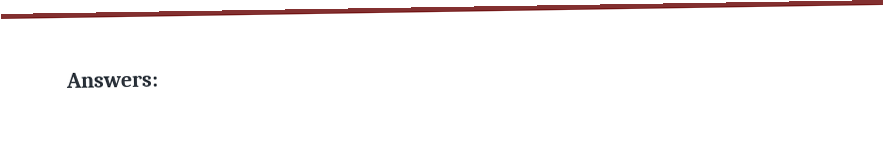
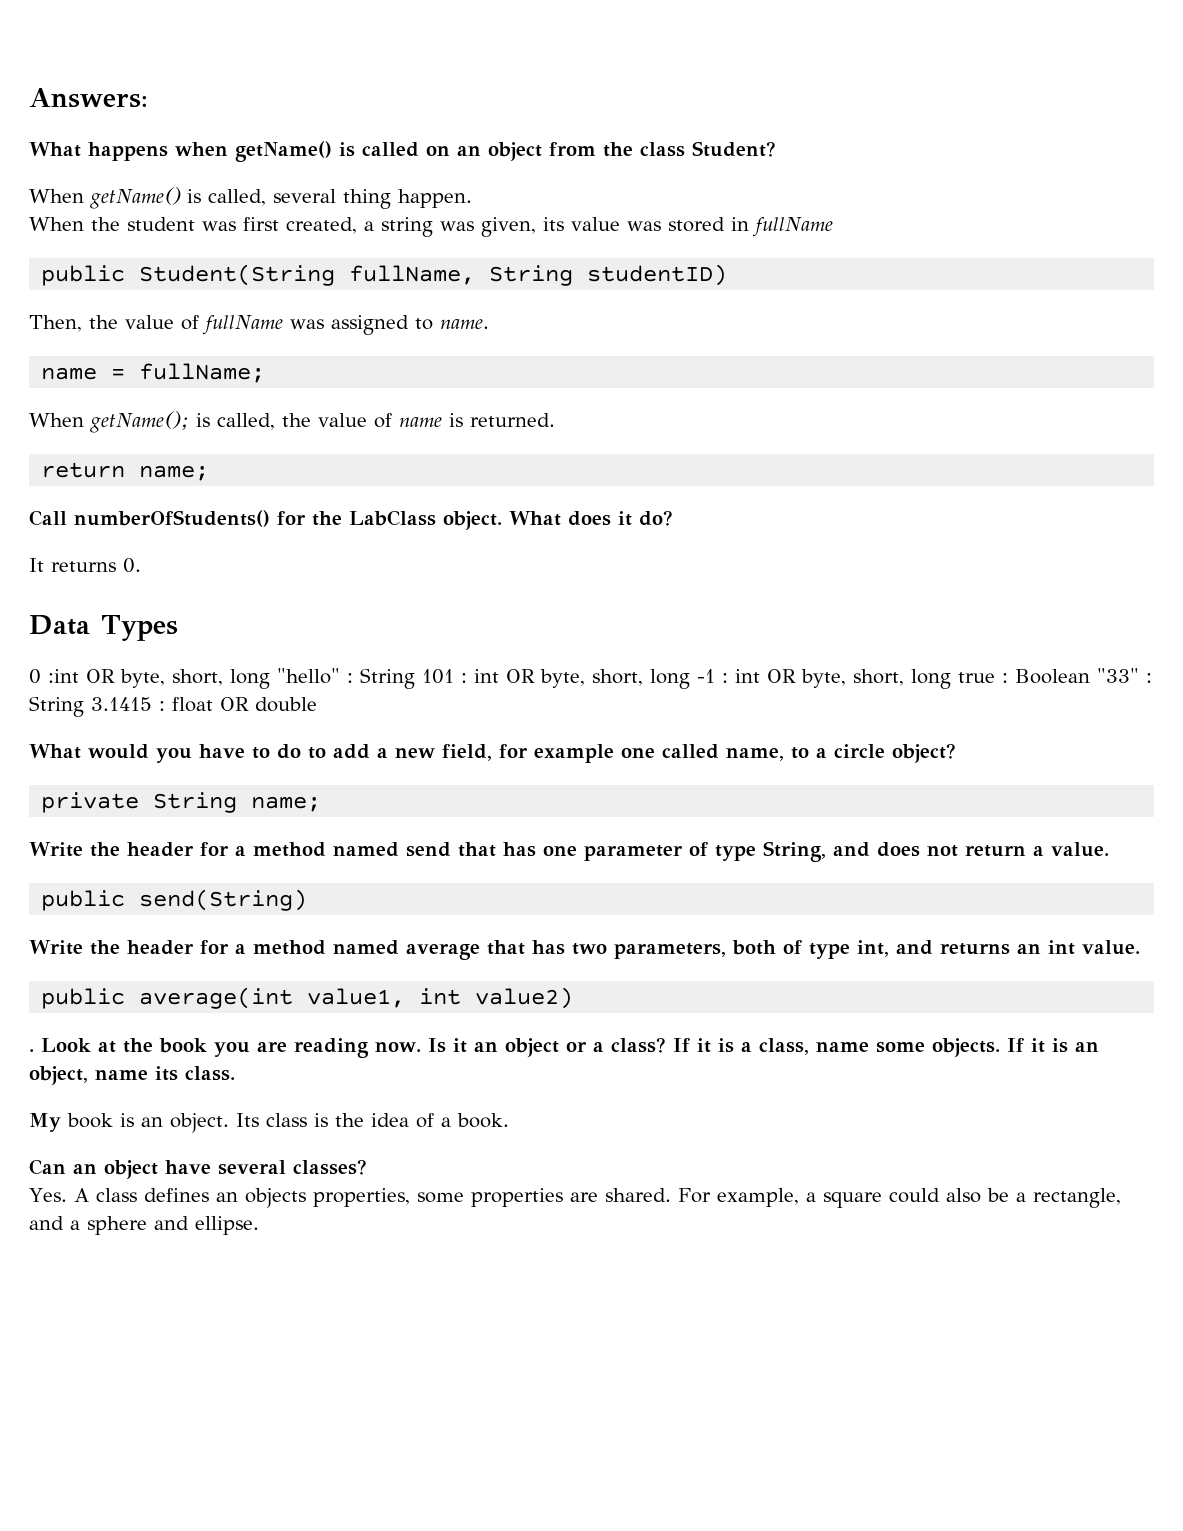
(159, 79) none -> [29,141,776,162] [29,187,472,209] [29,217,833,237] [41,264,728,286] [29,315,489,335] [41,363,266,383] [29,411,555,433] [41,462,210,481] [29,510,673,530] [29,558,141,573] [29,615,178,641] [29,668,1152,689] [29,696,317,717] [29,743,956,763] [41,792,322,813] [29,841,1109,862] [41,889,308,911] [29,940,1140,960] [41,987,574,1009] [29,1037,1099,1058] [29,1066,235,1085] [29,1113,509,1133] [29,1159,367,1179] [29,1188,1121,1208] [29,1216,259,1235] // What happens when getName() is called on an object from the class Student? // When getName() is called, several thing happen. // When the student was first created, a string was given, its value was stored in fullName // public Student(String fullName, String studentID) // Then, the value of fullName was assigned to name. // name = fullName; // When getName(); is called, the value of name is returned. // return name; // Call numberOfStudents() for the LabClass object. What does it do? // It returns 0. // Data Types // 0 :int OR byte, short, long "hello" : String 101 : int OR byte, short, long -1 : int OR byte, short, long true : Boolean "33" : String 3.1415 : float OR double // What would you have to do to add a new field, for example one called name, to a circle object? // private String name; // Write the header for a method named send that has one parameter of type String, and does not return a value. // public send(String) // Write the header for a method named average that has two parameters, both of type int, and returns an int value. // public average(int value1, int value2) // . Look at the book you are reading now. Is it an object or a class? If it is a class, name some objects. If it is an object, name its class. // My book is an object. Its class is the idea of a book. // Can an object have several classes? // Yes. A class defines an objects properties, some properties are shared. For example, a square could also be a rectangle, and a sphere and ellipse.

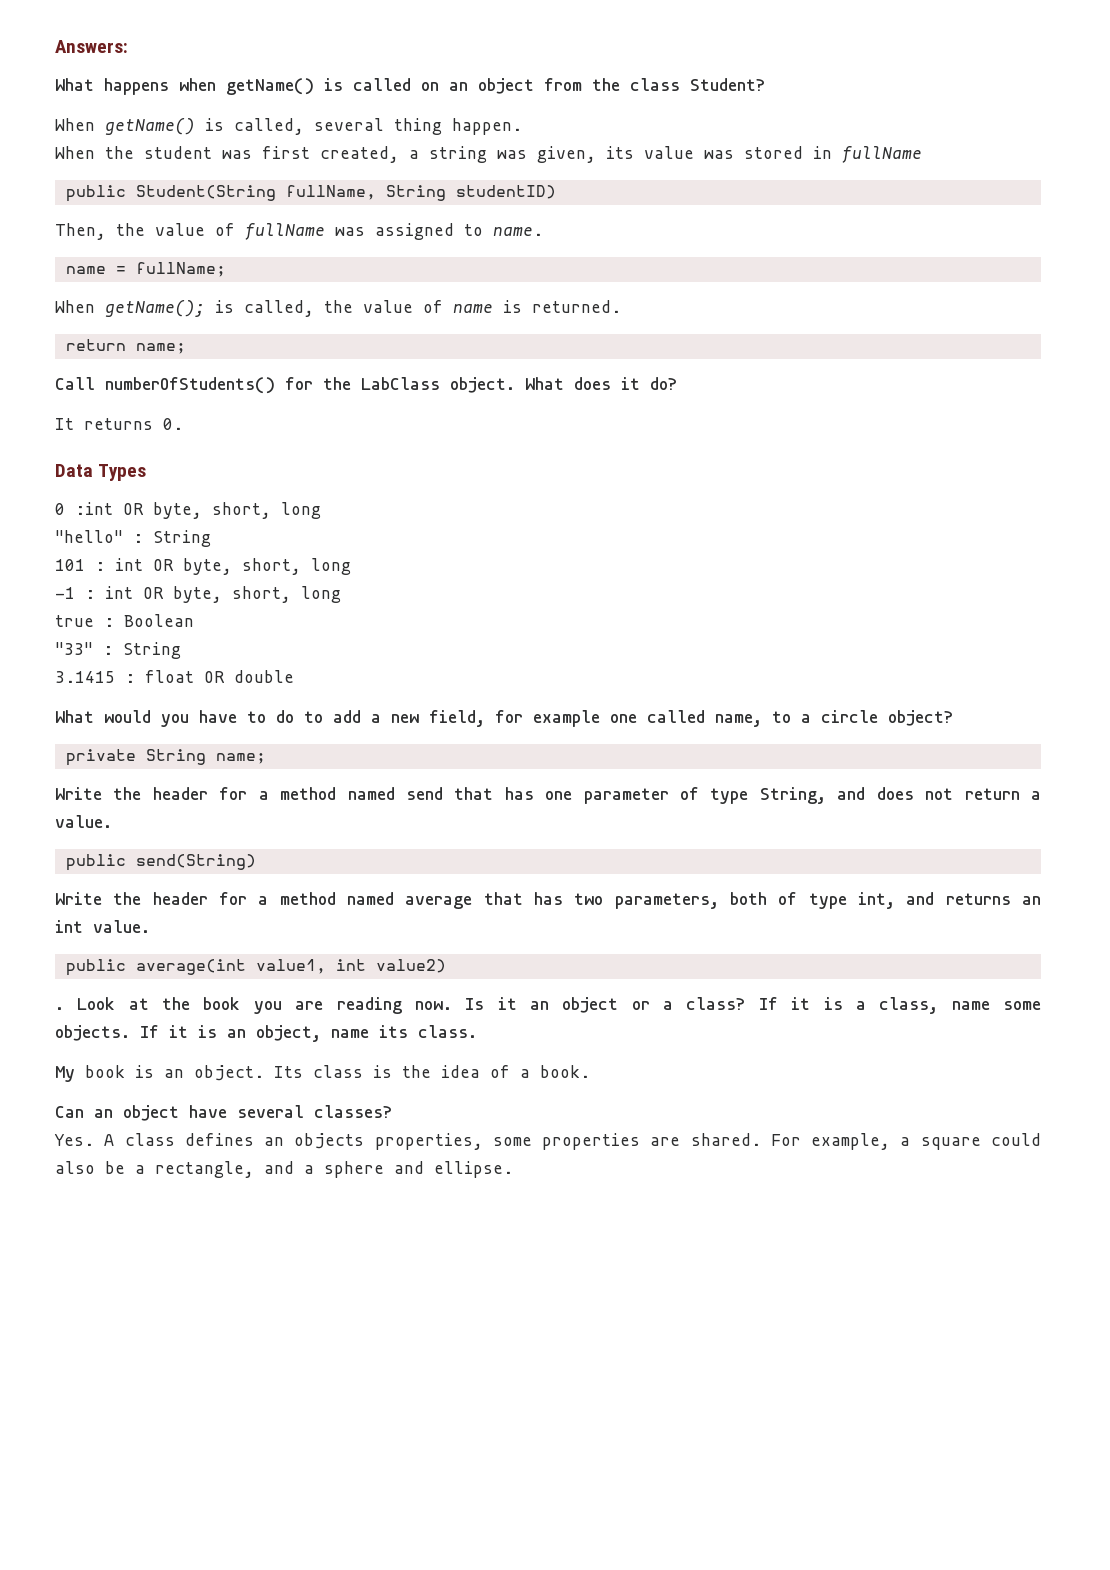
(270, 679) none -> (321, 510) //
(415, 678) none -> (211, 538) //
(690, 679) none -> (351, 566) //
(951, 679) none -> (341, 594) //
(1090, 676) none -> (194, 620) //
(84, 706) none -> (181, 650) //

